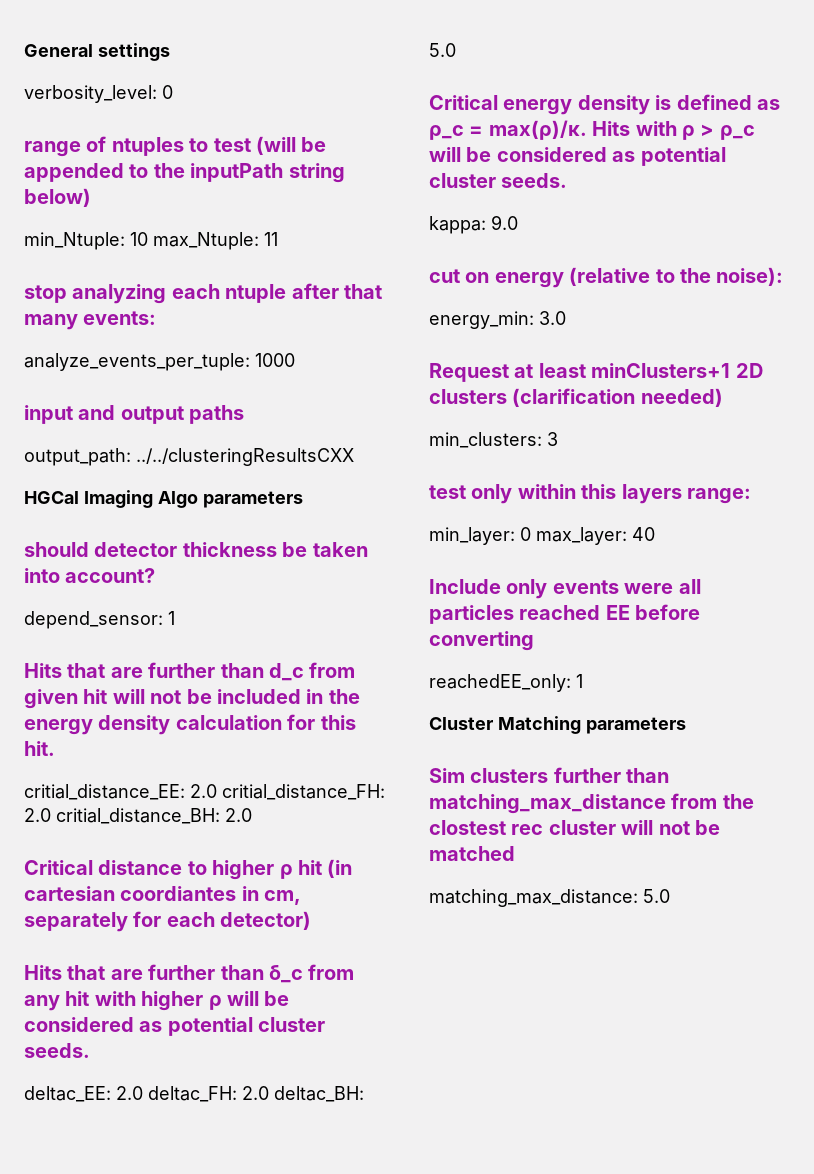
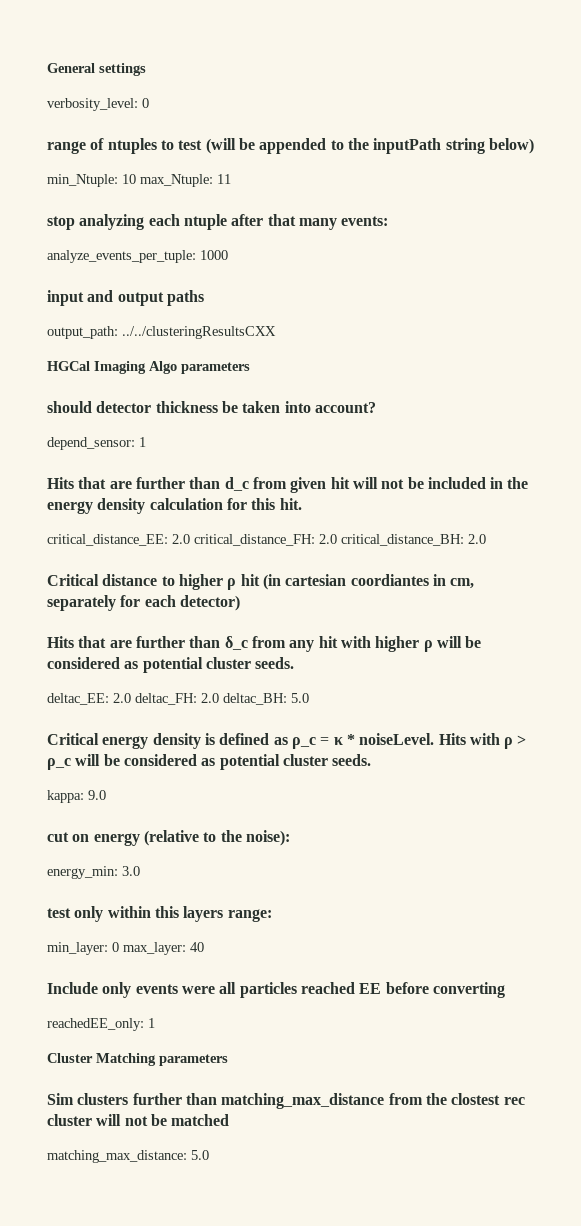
[24,784,385,800] [24,808,220,824] critial_distance_EE: 2.0 critial_distance_FH: 2.0 critial_distance_BH: -> [47,534,464,546] critical_distance_EE: 2.0 critical_distance_FH: 2.0 critical_distance_BH:
[488,120,587,140] max(ρ)/κ. -> [333,733,435,745] κ * noiseLevel.
[429,363,763,382] [429,388,723,407] [429,432,558,448] // Request at least minClusters+1 2D clusters (clarification needed) // min_clusters: 3 -> (140, 871) none

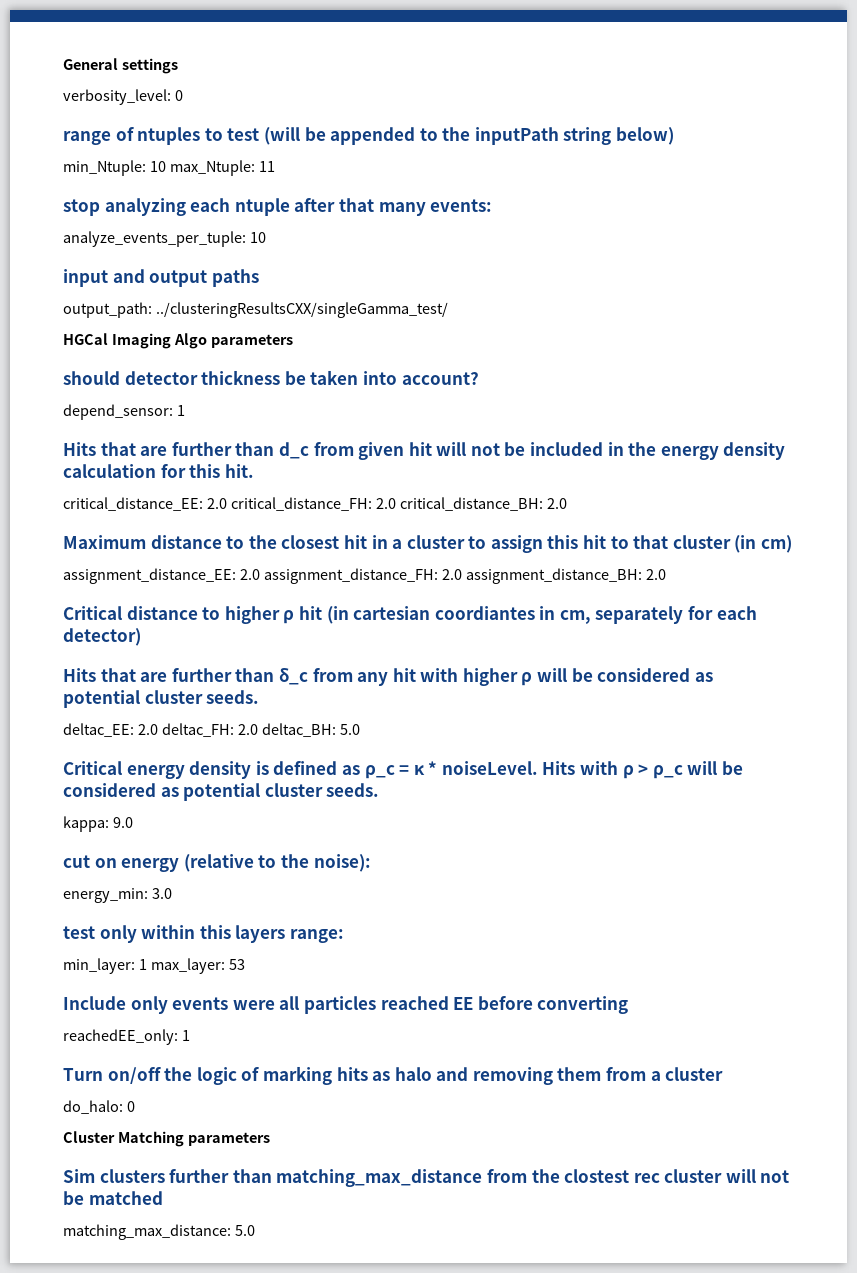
[200,250,228,260] 1000 -> [249,232,266,243] 10
[122,326,276,339] ../../clusteringResultsCXX -> [155,302,448,318] ../clusteringResultsCXX/singleGamma_test/
(486, 539) none -> [63,535,793,553] [63,568,666,584] // Maximum distance to the closest hit in a cluster to assign this hit to that cluster (in cm) // assignment_distance_EE: 2.0 assignment_distance_FH: 2.0 assignment_distance_BH: 2.0
[112,942,204,955] 0 max_layer: 40 -> [138,958,245,974] 1 max_layer: 53
(155, 1023) none -> [63,1066,724,1085] [63,1100,135,1114] // Turn on/off the logic of marking hits as halo and removing them from a cluster // do_halo: 0

